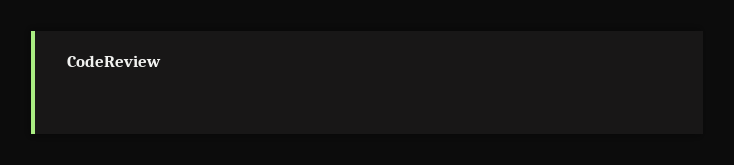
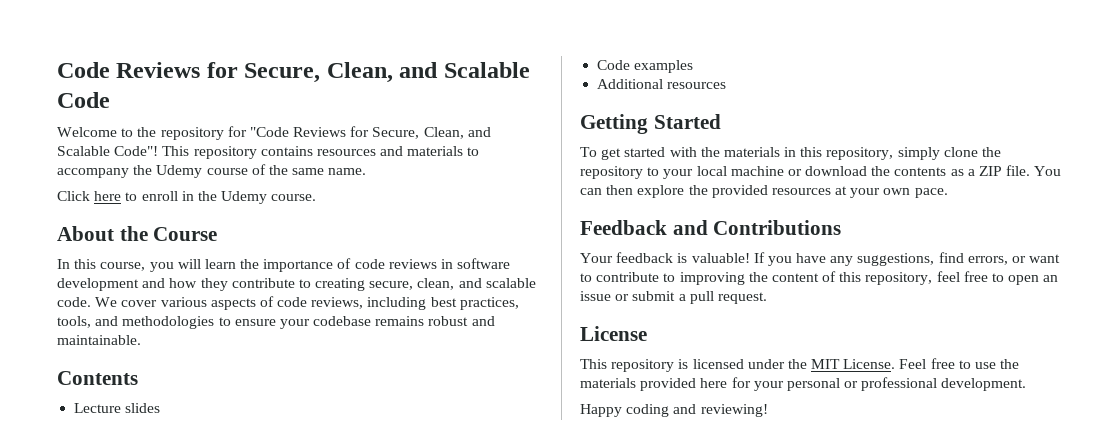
[67,55,161,67] CodeReview -> [57,62,530,83] [57,92,110,108] [57,126,491,140] [57,146,480,159] [57,164,367,178] [57,191,317,204] [57,226,218,241] [57,258,511,272] [57,278,536,291] [57,296,519,310] [57,316,495,329] [57,335,141,345] [57,371,138,385] [74,403,161,413] [597,60,694,73] [597,79,727,89] [580,114,721,134] [580,147,1002,160] [580,165,1062,179] [580,185,948,198] [580,220,842,235] [580,252,1061,266] [580,271,1059,285] [580,291,767,304] [580,326,647,341] [580,358,1020,372] [580,377,1027,391] [580,404,768,417] Code Reviews for Secure, Clean, and Scalable Code // Welcome to the repository for "Code Reviews for Secure, Clean, and Scalable Code"! This repository contains resources and materials to accompany the Udemy course of the same name. // Click here to enroll in the Udemy course. // About the Course // In this course, you will learn the importance of code reviews in software development and how they contribute to creating secure, clean, and scalable code. We cover various aspects of code reviews, including best practices, tools, and methodologies to ensure your codebase remains robust and maintainable. // Contents // Lecture slides // Code examples // Additional resources // Getting Started // To get started with the materials in this repository, simply clone the repository to your local machine or download the contents as a ZIP file. You can then explore the provided resources at your own pace. // Feedback and Contributions // Your feedback is valuable! If you have any suggestions, find errors, or want to contribute to improving the content of this repository, feel free to open an issue or submit a pull request. // License // This repository is licensed under the MIT License. Feel free to use the materials provided here for your personal or professional development. // Happy coding and reviewing!

